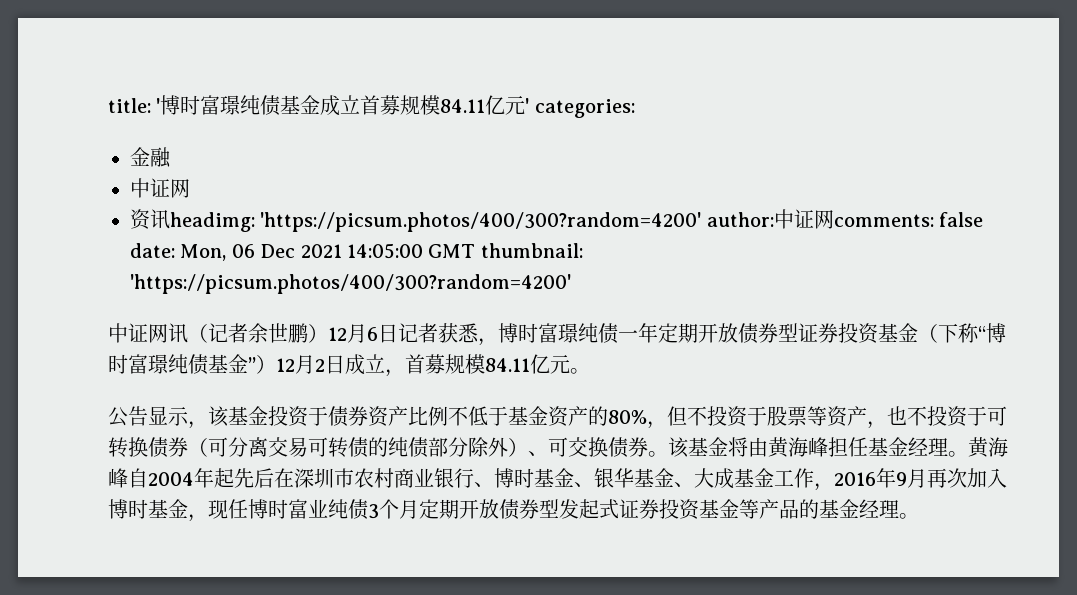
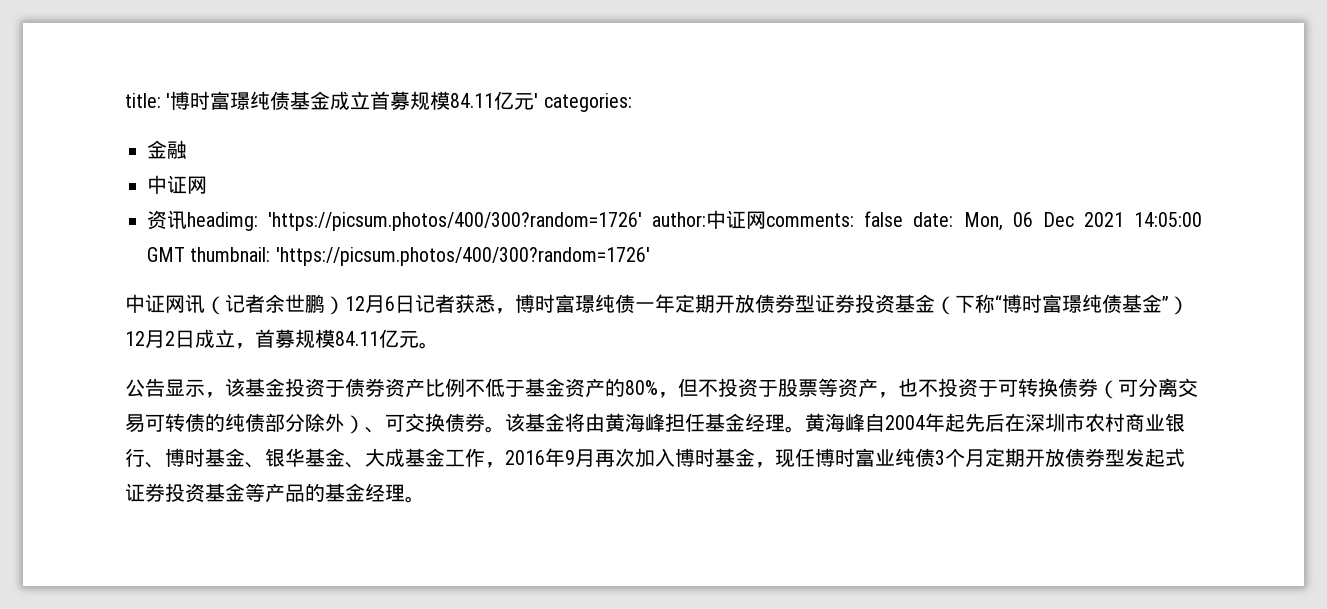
[260,212,702,232] 'https://picsum.photos/400/300?random=4200' -> [268,212,643,231] 'https://picsum.photos/400/300?random=1726'
[130,274,571,294] 'https://picsum.photos/400/300?random=4200' -> [275,247,650,266] 'https://picsum.photos/400/300?random=1726'

